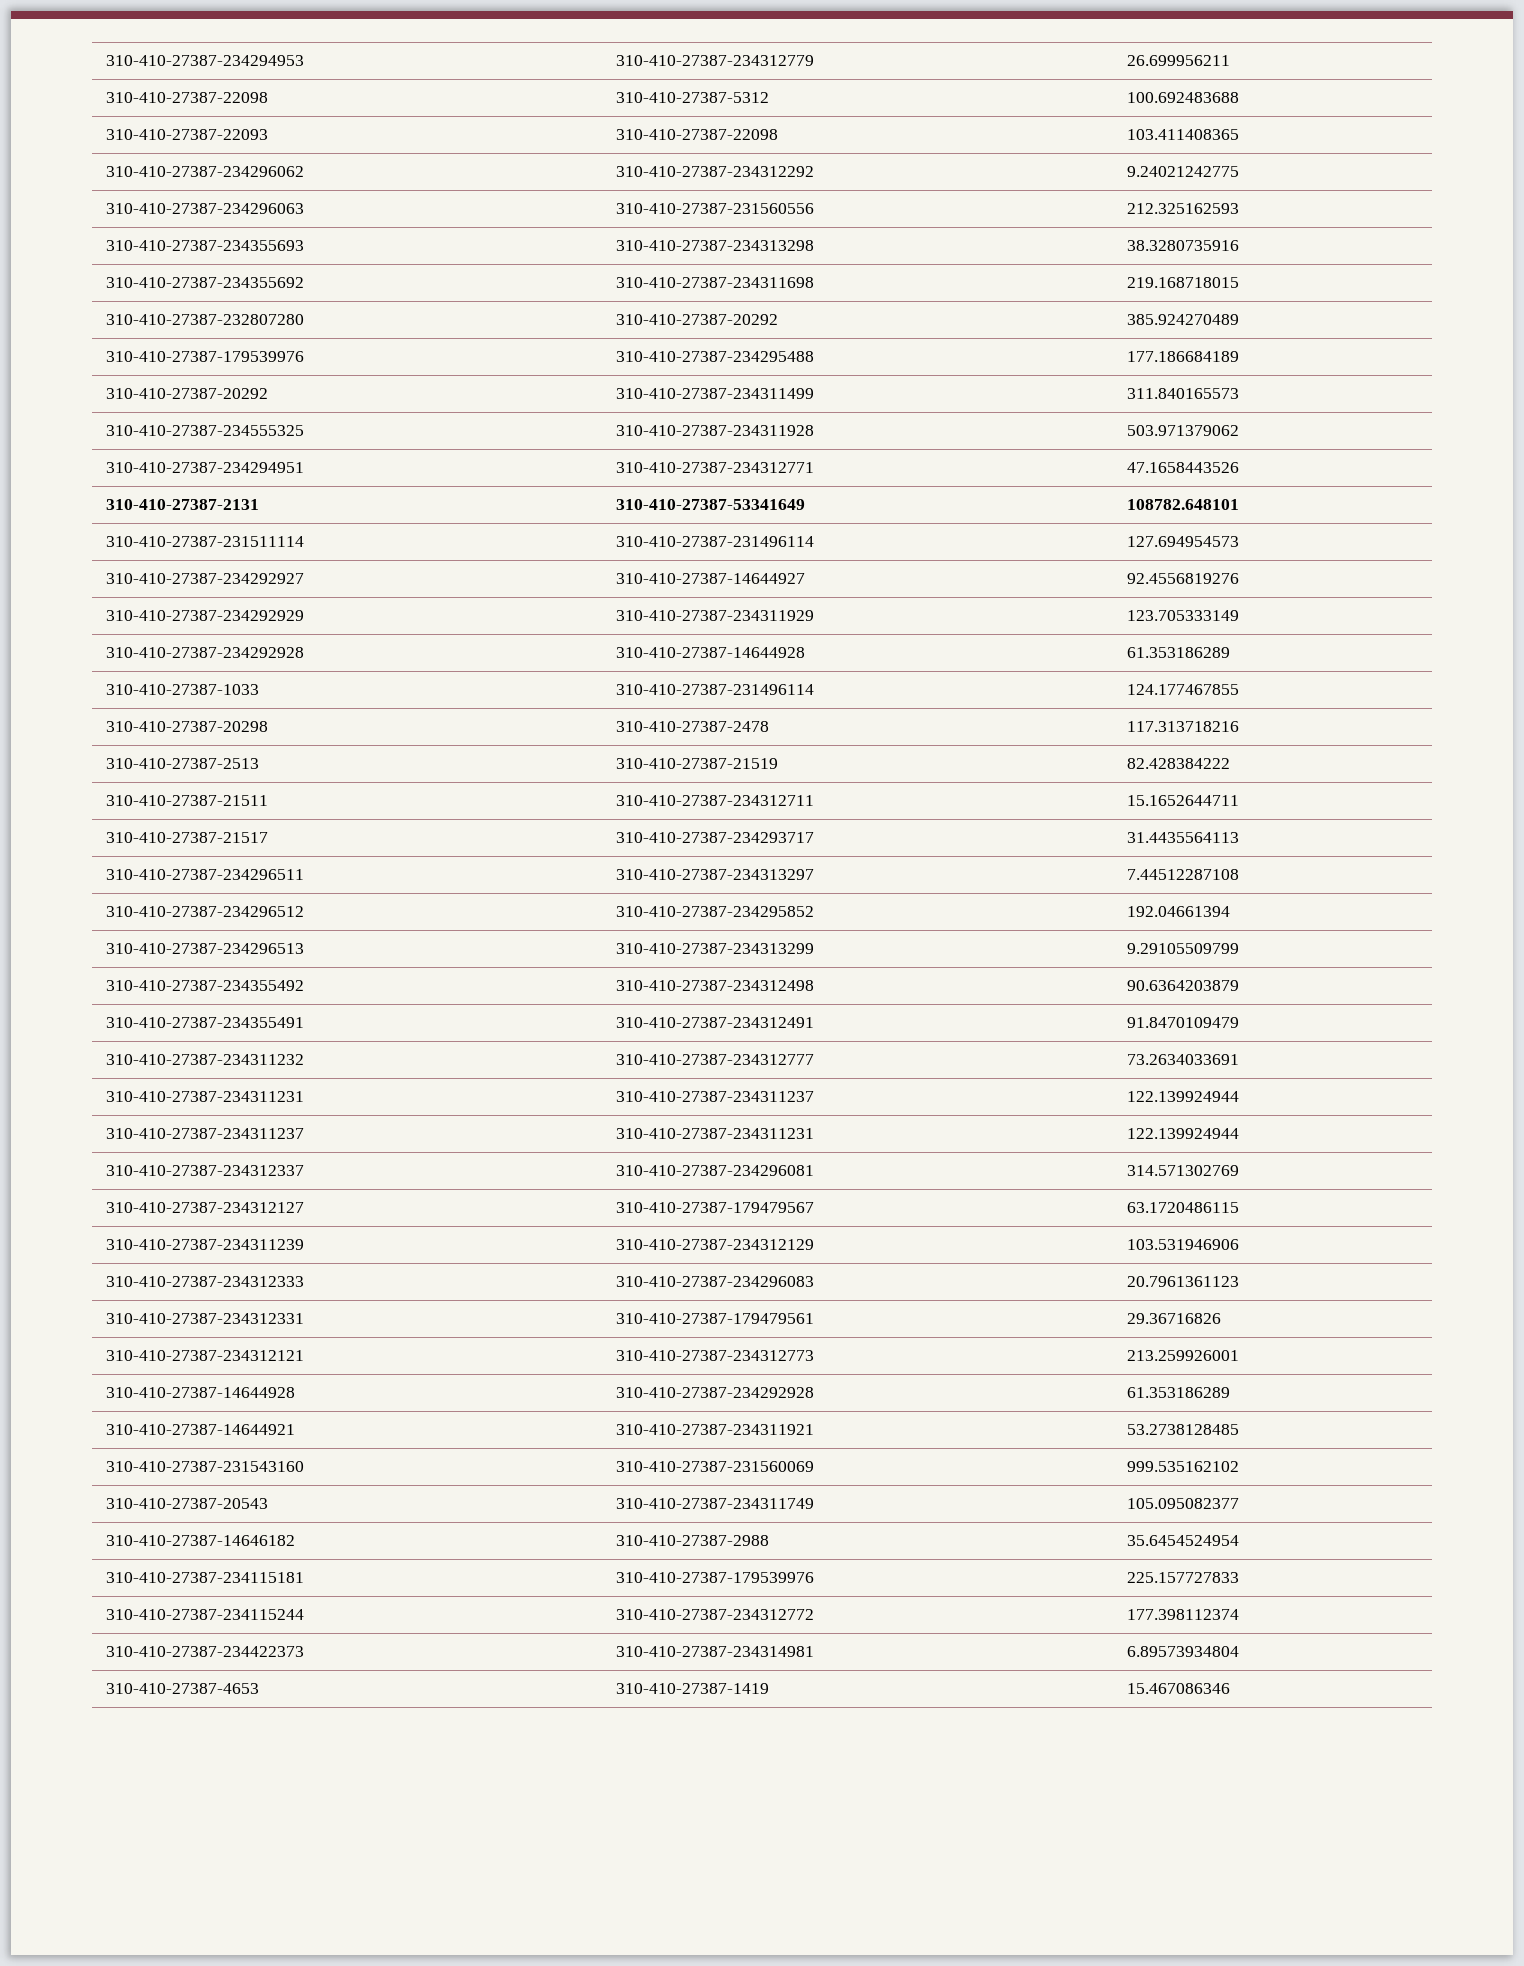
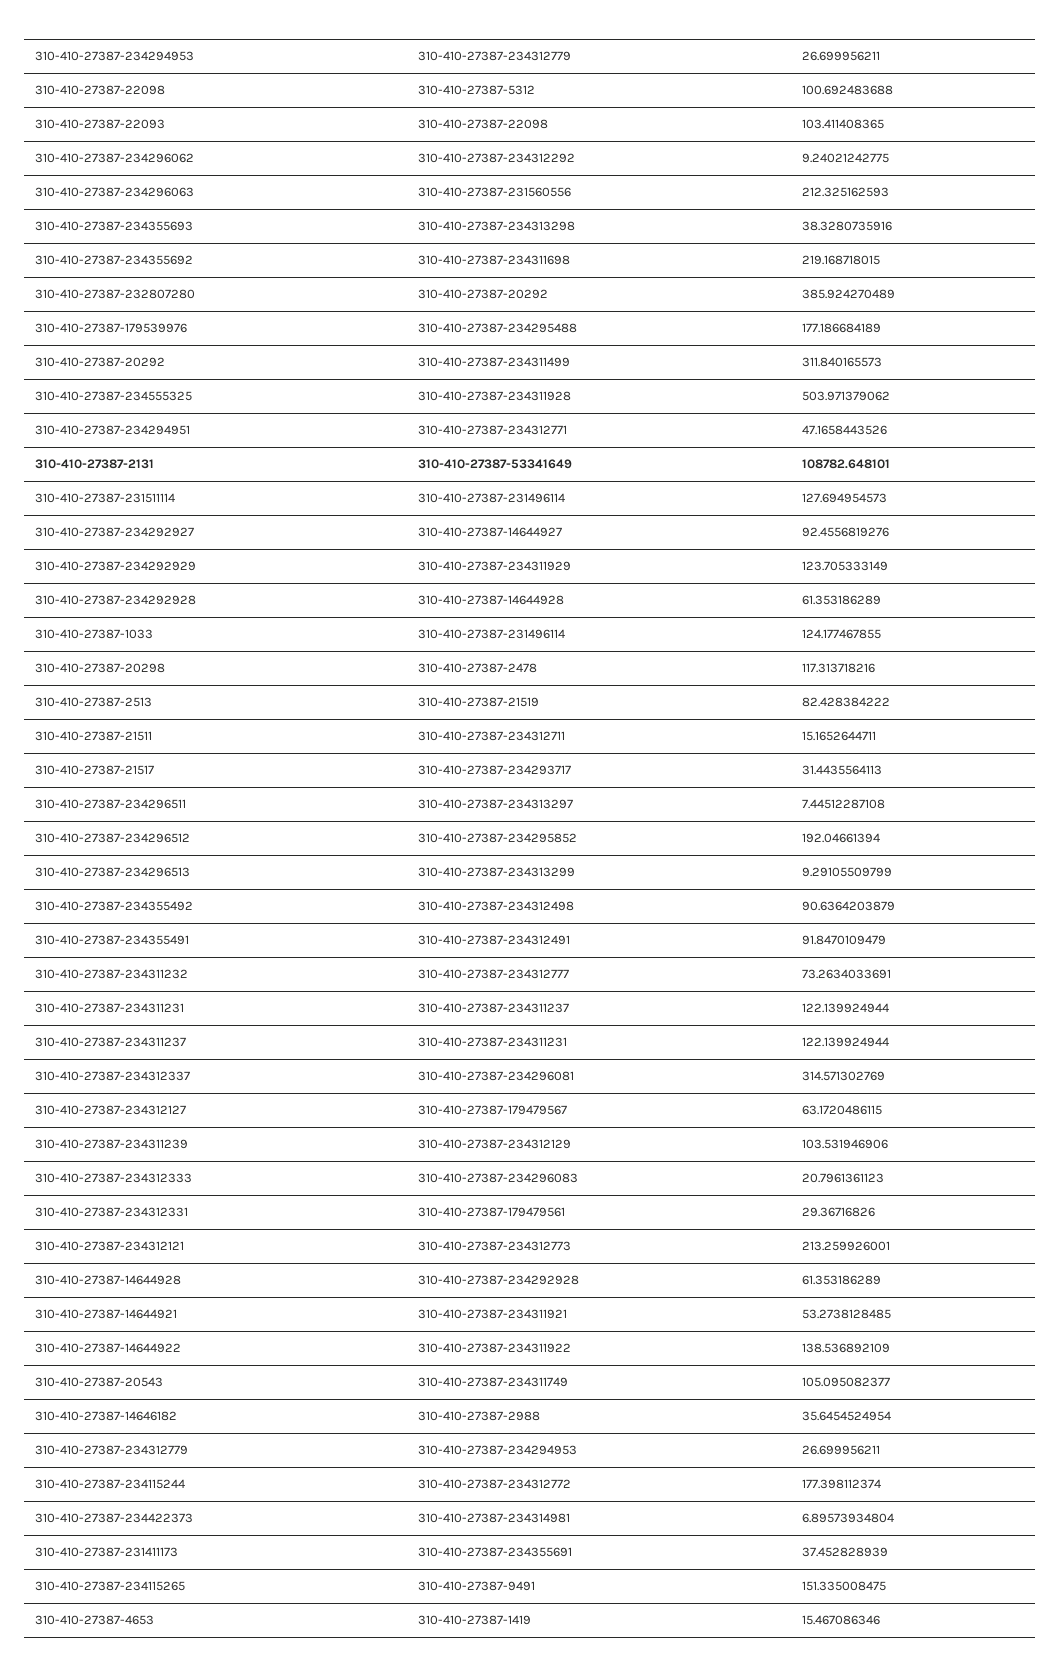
[105,1461,304,1472] [615,1461,814,1472] [1126,1461,1239,1472] 310-410-27387-231543160 | 310-410-27387-231560069 | 999.535162102 -> [35,1343,182,1353] [418,1343,572,1353] [802,1343,891,1353] 310-410-27387-14644922 | 310-410-27387-234311922 | 138.536892109
[105,1572,304,1583] [615,1572,814,1583] [1126,1572,1239,1583] 310-410-27387-234115181 | 310-410-27387-179539976 | 225.157727833 -> [35,1445,189,1455] [418,1445,578,1455] [802,1445,881,1455] 310-410-27387-234312779 | 310-410-27387-234294953 | 26.699956211
(1239, 1651) none -> [35,1547,179,1557] [418,1547,573,1557] [802,1547,889,1557] [35,1581,186,1591] [418,1581,536,1591] [802,1581,887,1591] // 310-410-27387-231411173 | 310-410-27387-234355691 | 37.452828939 // 310-410-27387-234115265 | 310-410-27387-9491 | 151.335008475

